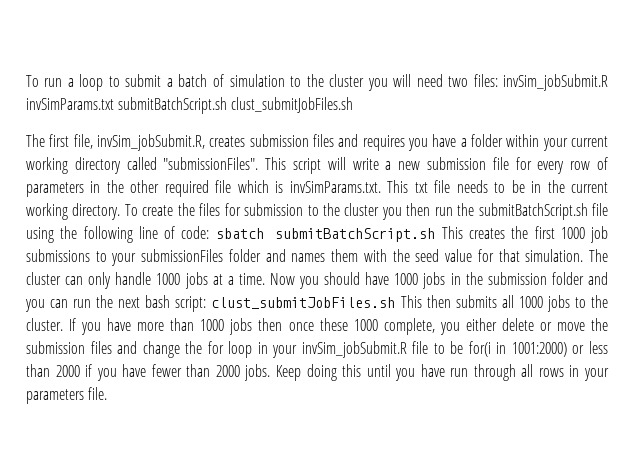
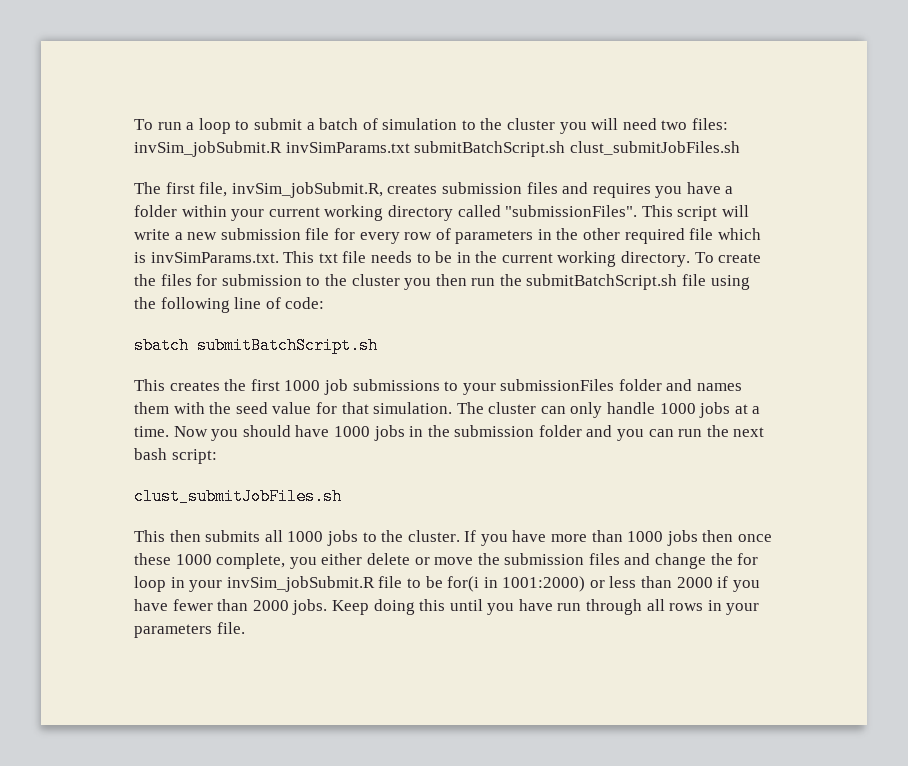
(210, 232) none -> (325, 303) //
(436, 235) none -> (378, 345) //
[211,297,396,309] clust_submitJobFiles.sh -> [134,488,342,505] // clust_submitJobFiles.sh //

